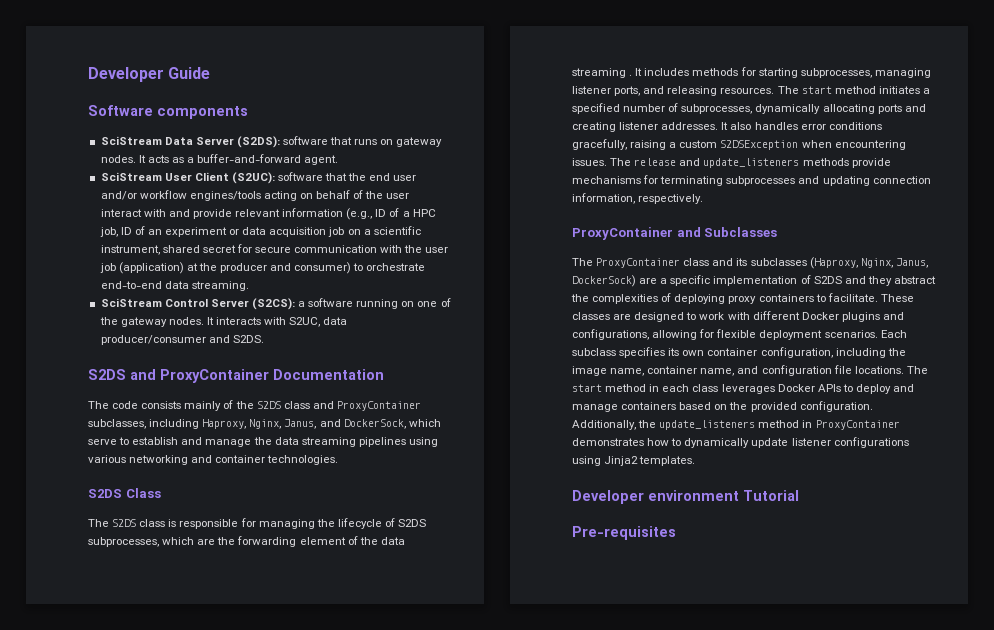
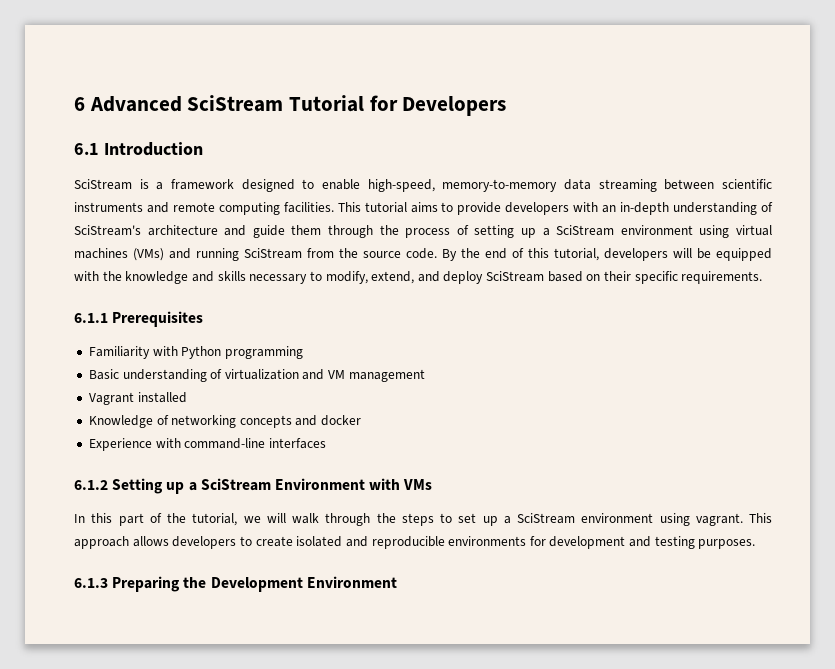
[88,67,211,82] [88,105,248,119] [100,136,443,148] [100,154,339,165] [100,172,417,184] [100,190,410,201] [100,208,436,220] [99,226,421,237] [100,244,449,255] [99,262,426,274] [100,281,249,291] [100,298,451,310] [99,317,348,327] [100,335,264,345] [88,369,384,383] [88,400,421,411] [88,419,441,429] [88,437,438,447] [88,455,339,465] [88,488,161,498] [88,518,427,529] [88,536,405,547] [572,67,931,78] [572,86,930,96] [572,103,926,114] [572,122,882,132] [572,139,906,150] [572,158,891,168] [572,175,931,186] [572,193,704,204] [572,227,778,240] [572,257,928,269] [572,275,936,287] [571,293,914,304] [572,311,904,322] [572,329,907,340] [572,347,906,358] [572,365,928,376] [572,384,915,394] [572,401,873,412] [572,420,900,430] [572,437,909,448] [572,456,696,466] [572,490,799,504] [572,526,676,540] Developer Guide // Software components // SciStream Data Server (S2DS): software that runs on gateway nodes. It acts as a buffer-and-forward agent. // SciStream User Client (S2UC): software that the end user and/or workflow engines/tools acting on behalf of the user interact with and provide relevant information (e.g., ID of a HPC job, ID of an experiment or data acquisition job on a scientific instrument, shared secret for secure communication with the user job (application) at the producer and consumer) to orchestrate end-to-end data streaming. // SciStream Control Server (S2CS): a software running on one of the gateway nodes. It interacts with S2UC, data producer/consumer and S2DS. // S2DS and ProxyContainer Documentation // The code consists mainly of the S2DS class and ProxyContainer subclasses, including Haproxy, Nginx, Janus, and DockerSock, which serve to establish and manage the data streaming pipelines using various networking and container technologies. // S2DS Class // The S2DS class is responsible for managing the lifecycle of S2DS subprocesses, which are the forwarding element of the data streaming . It includes methods for starting subprocesses, managing listener ports, and releasing resources. The start method initiates a specified number of subprocesses, dynamically allocating ports and creating listener addresses. It also handles error conditions gracefully, raising a custom S2DSException when encountering issues. The release and update_listeners methods provide mechanisms for terminating subprocesses and updating connection information, respectively. // ProxyContainer and Subclasses // The ProxyContainer class and its subclasses (Haproxy, Nginx, Janus, DockerSock) are a specific implementation of S2DS and they abstract the complexities of deploying proxy containers to facilitate. These classes are designed to work with different Docker plugins and configurations, allowing for flexible deployment scenarios. Each subclass specifies its own container configuration, including the image name, container name, and configuration file locations. The start method in each class leverages Docker APIs to deploy and manage containers based on the provided configuration. Additionally, the update_listeners method in ProxyContainer demonstrates how to dynamically update listener configurations using Jinja2 templates. // Developer environment Tutorial // Pre-requisites -> [74,95,507,116] [74,142,203,156] [74,179,772,192] [74,202,773,215] [74,225,773,238] [74,248,772,261] [74,271,763,284] [74,311,204,327] [88,346,303,359] [88,369,425,382] [88,392,187,405] [88,415,362,428] [88,438,326,451] [74,478,433,494] [74,513,772,526] [74,536,756,549] [74,576,397,592] 6 Advanced SciStream Tutorial for Developers // 6.1 Introduction // SciStream is a framework designed to enable high-speed, memory-to-memory data streaming between scientific instruments and remote computing facilities. This tutorial aims to provide developers with an in-depth understanding of SciStream's architecture and guide them through the process of setting up a SciStream environment using virtual machines (VMs) and running SciStream from the source code. By the end of this tutorial, developers will be equipped with the knowledge and skills necessary to modify, extend, and deploy SciStream based on their specific requirements. // 6.1.1 Prerequisites // Familiarity with Python programming // Basic understanding of virtualization and VM management // Vagrant installed // Knowledge of networking concepts and docker // Experience with command-line interfaces // 6.1.2 Setting up a SciStream Environment with VMs // In this part of the tutorial, we will walk through the steps to set up a SciStream environment using vagrant. This approach allows developers to create isolated and reproducible environments for development and testing purposes. // 6.1.3 Preparing the Development Environment

